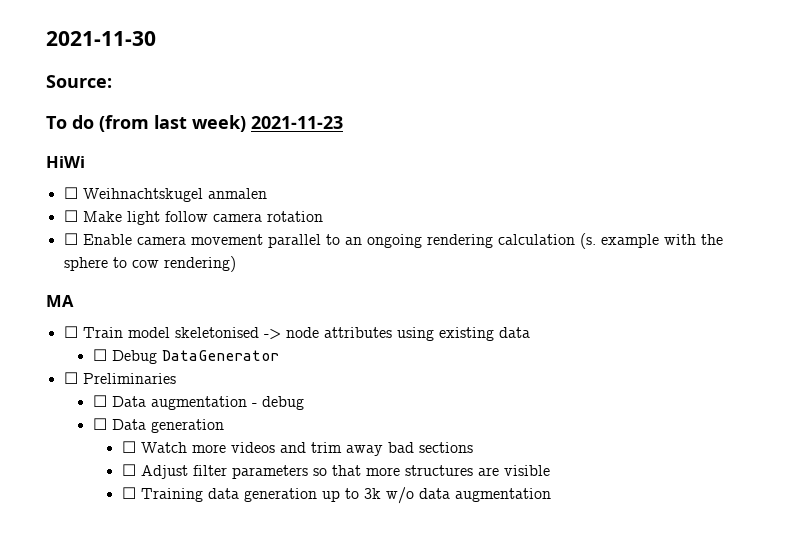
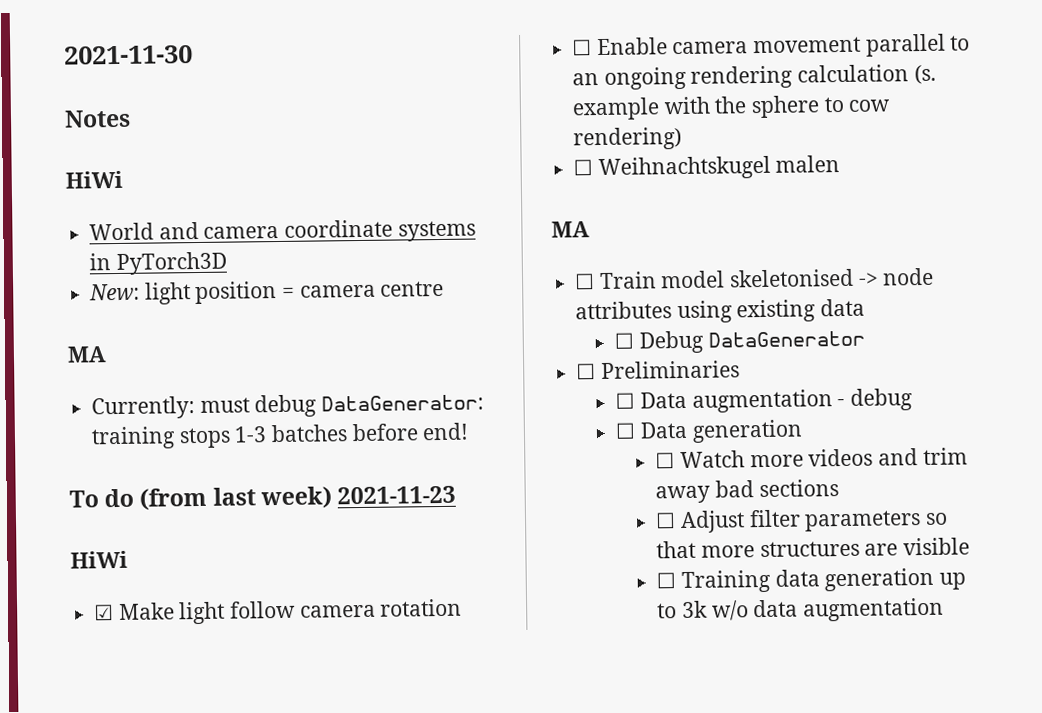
[46,75,112,88] Source: -> [64,109,131,128] [65,170,123,189] [89,219,476,242] [89,251,227,276] [89,280,445,305] [67,346,107,363] [91,394,485,420] [91,422,470,450] Notes // HiWi // World and camera coordinate systems in PyTorch3D // New: light position = camera centre // MA // Currently: must debug DataGenerator: training stops 1-3 batches before end!
[63,187,267,202] [63,210,78,222] ☐ Weihnachtskugel anmalen // ☐ -> [94,604,115,621] ☑
(236, 264) none -> [573,155,841,181] // ☐ Weihnachtskugel malen

